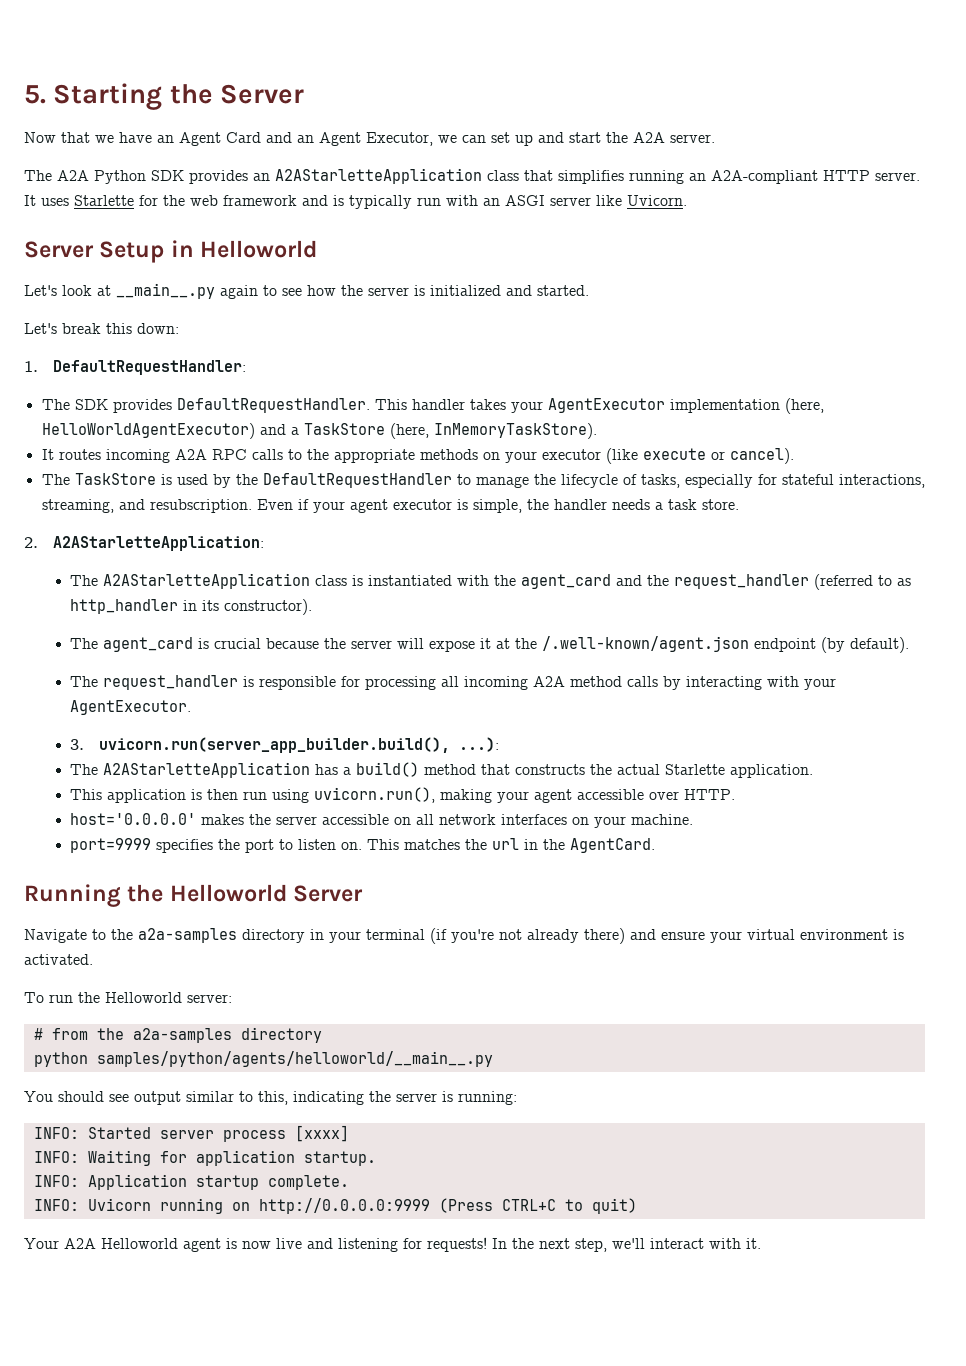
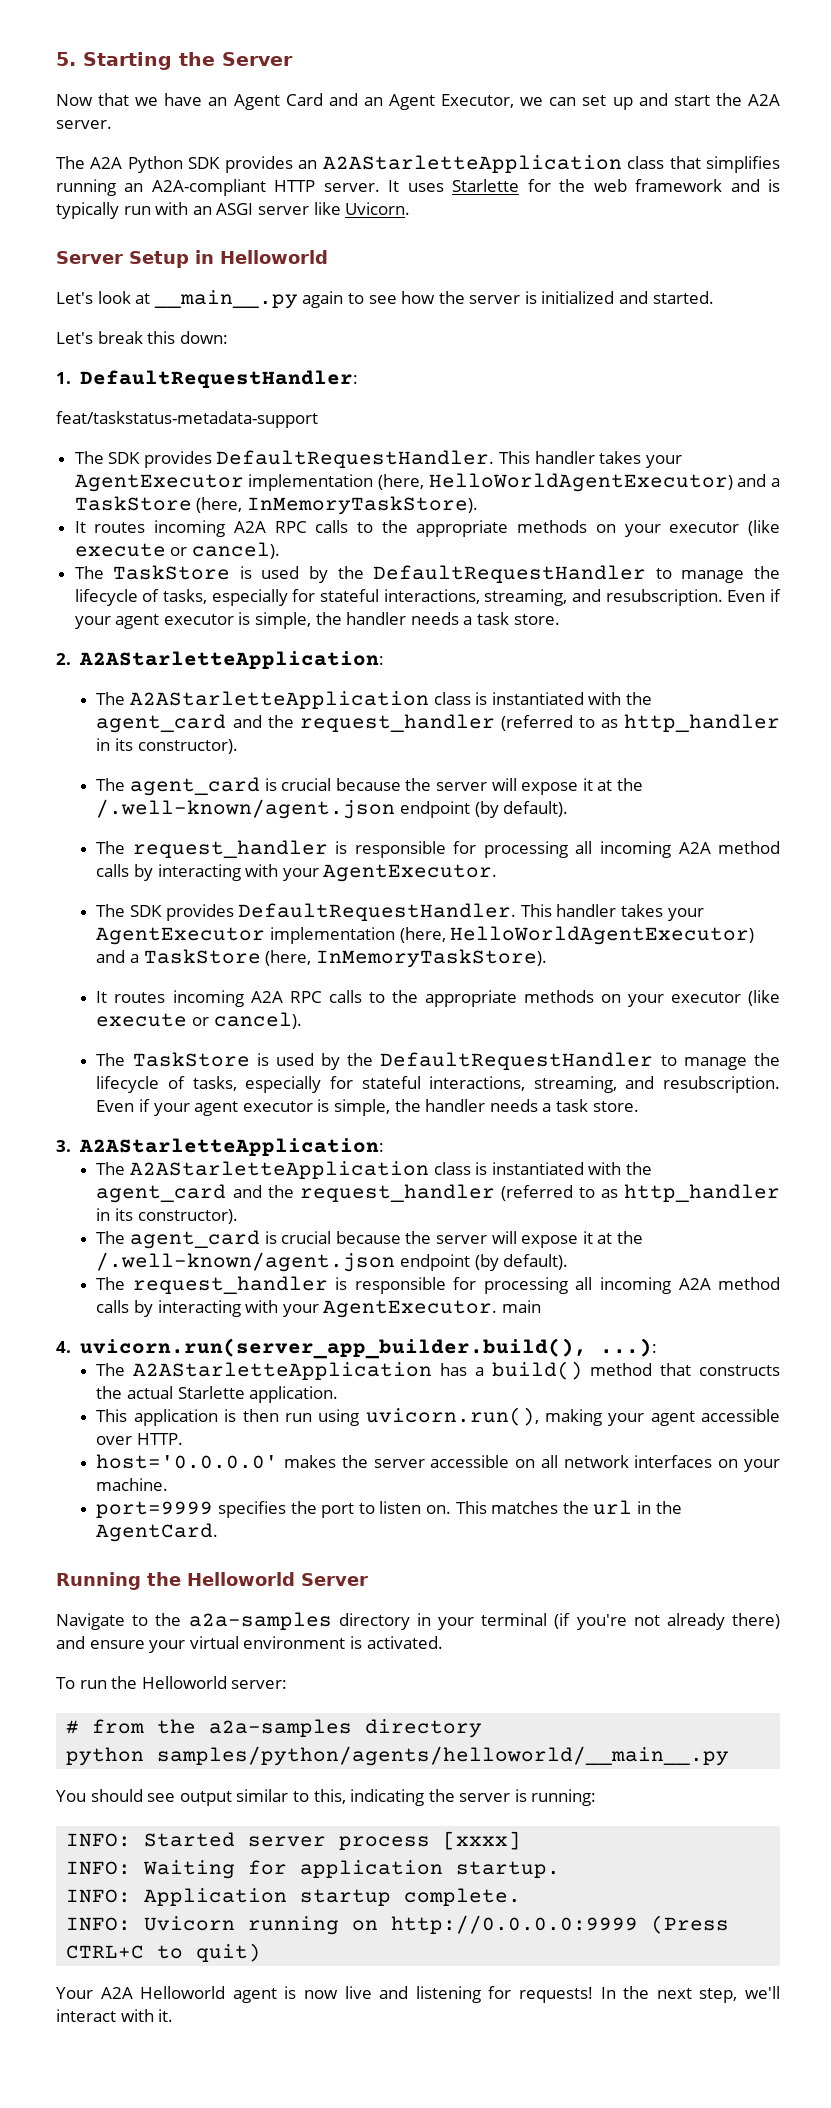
(246, 367) none -> [56,411,318,428] // feat/taskstatus-metadata-support
[70,739,85,750] 3. -> [96,903,704,921] [96,926,755,945] [96,949,547,968] [96,990,780,1007] [96,1012,302,1029] [96,1052,780,1070] [96,1076,780,1093] [96,1099,639,1116] [56,1138,384,1156] [96,1161,652,1179] [96,1184,780,1203] [96,1208,238,1224] [96,1230,643,1249] [96,1252,569,1272] [96,1276,780,1294] [96,1300,541,1318] [56,1341,71,1353] The SDK provides DefaultRequestHandler. This handler takes your AgentExecutor implementation (here, HelloWorldAgentExecutor) and a TaskStore (here, InMemoryTaskStore). // It routes incoming A2A RPC calls to the appropriate methods on your executor (like execute or cancel). // The TaskStore is used by the DefaultRequestHandler to manage the lifecycle of tasks, especially for stateful interactions, streaming, and resubscription. Even if your agent executor is simple, the handler needs a task store. // 3. A2AStarletteApplication: // The A2AStarletteApplication class is instantiated with the agent_card and the request_handler (referred to as http_handler in its constructor). // The agent_card is crucial because the server will expose it at the /.well-known/agent.json endpoint (by default). // The request_handler is responsible for processing all incoming A2A method calls by interacting with your AgentExecutor. main // 4.

